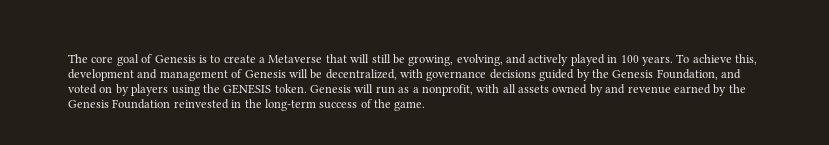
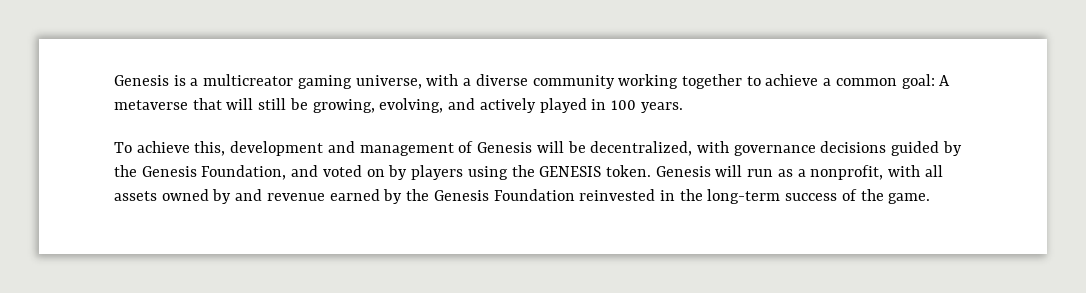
[68,54,323,66] The core goal of Genesis is to create a Metaverse -> [114,74,951,89] [114,100,188,110] Genesis is a multicreator gaming universe, with a diverse community working together to achieve a common goal: A metaverse
(673, 61) none -> (683, 107) //

